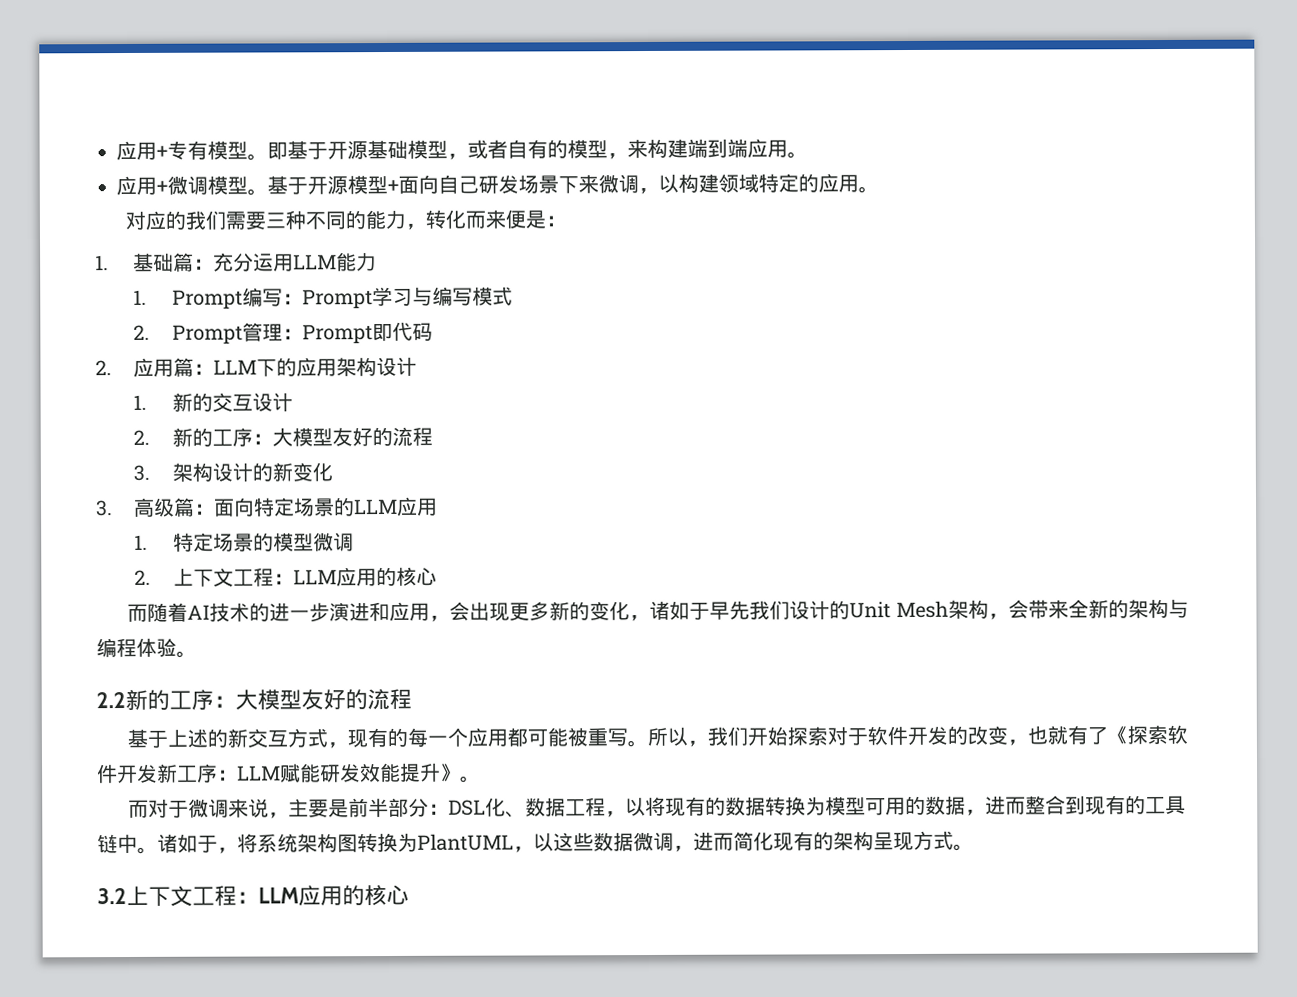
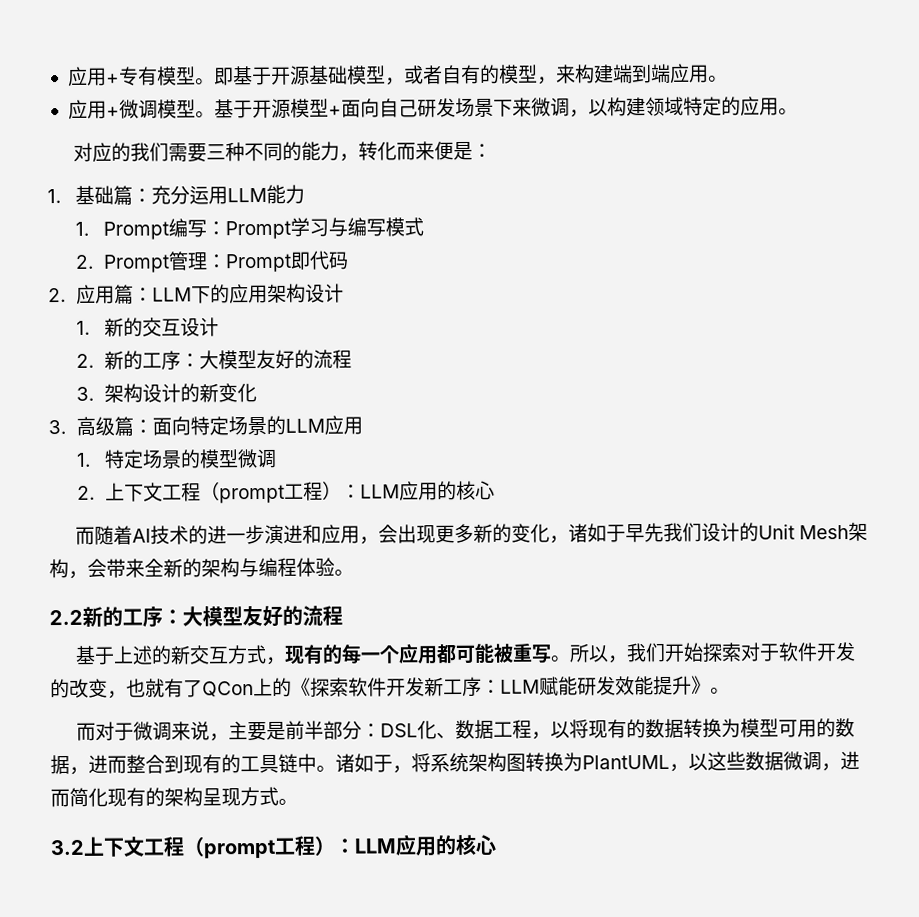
(274, 577) none -> [200,481,343,504] （prompt工程）
(1109, 735) none -> [202,677,292,698] QCon上的
(237, 895) none -> [183,835,336,859] （prompt工程）

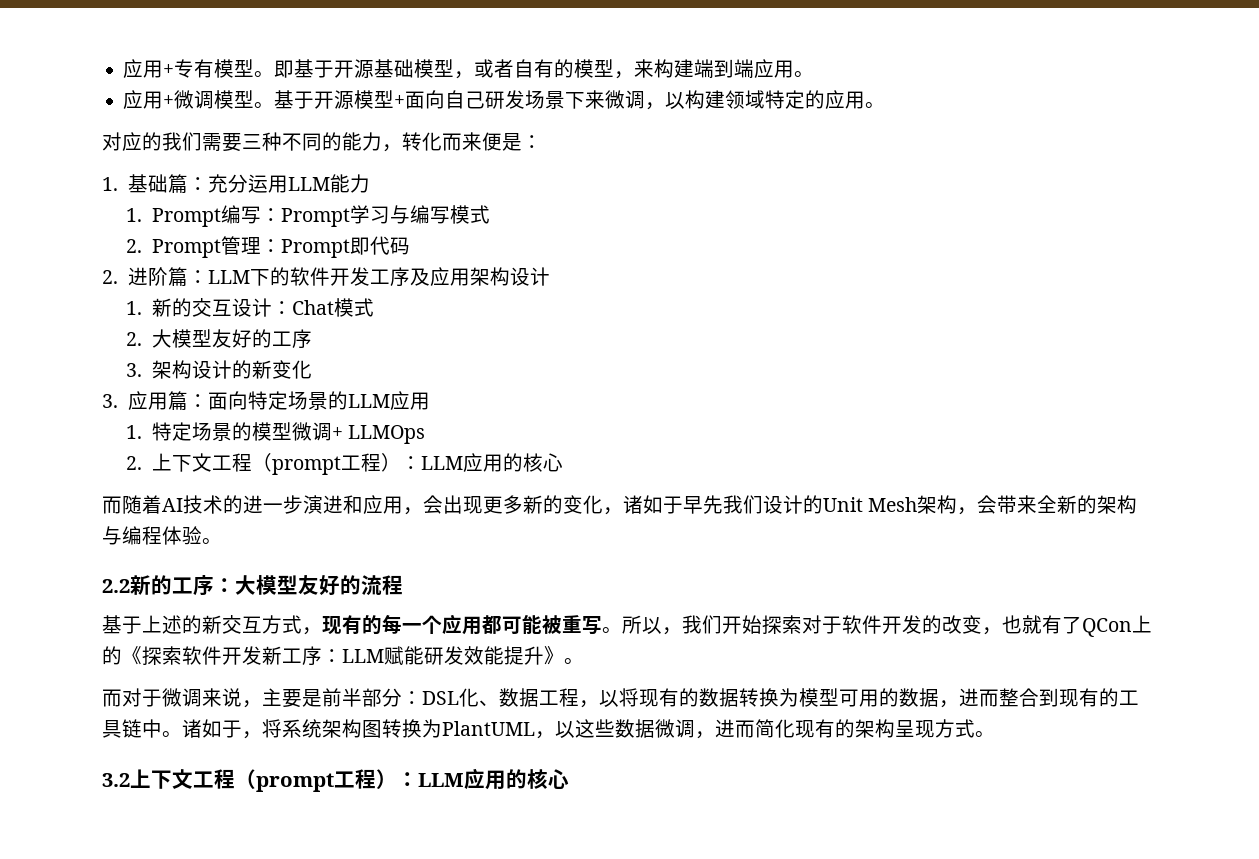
[76,284,116,304] 应用 -> [127,267,168,286] 进阶
(231, 294) none -> [289,267,430,287] 软件开发工序及
[76,349,353,371] // 2.新的工序：大模型友好的流程 -> [272,298,375,317] [126,329,313,349] ：Chat模式 // 2.大模型友好的工序
[76,416,116,436] 高级 -> [127,391,168,410] 应用
(278, 458) none -> [332,425,426,444] + LLMOps

